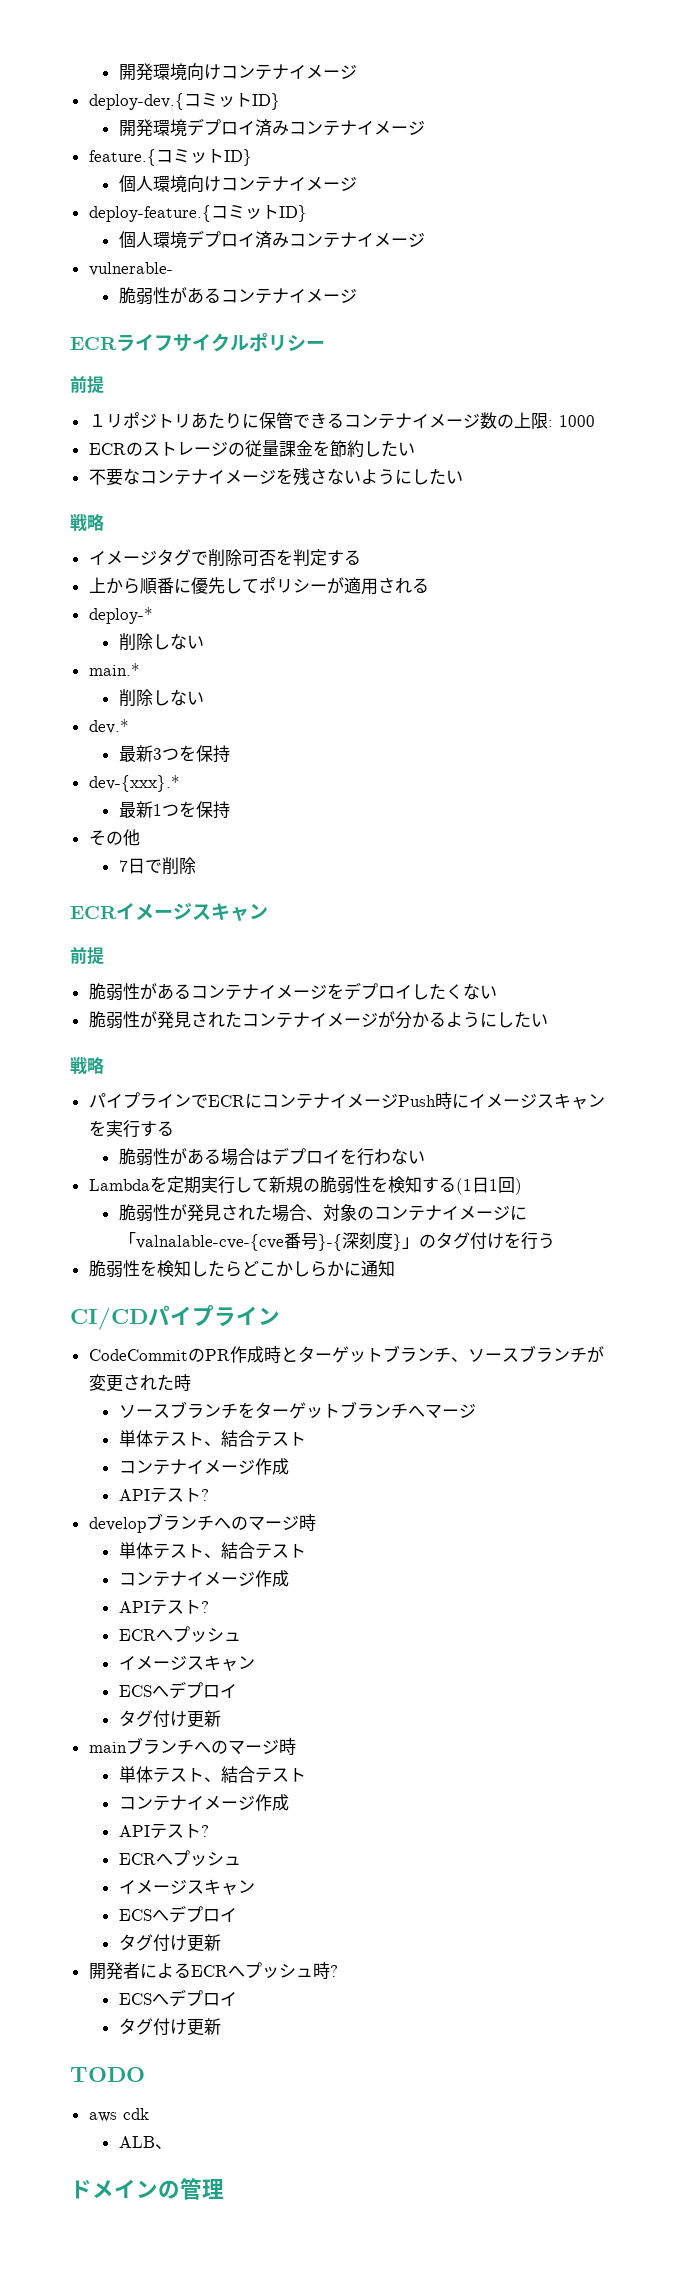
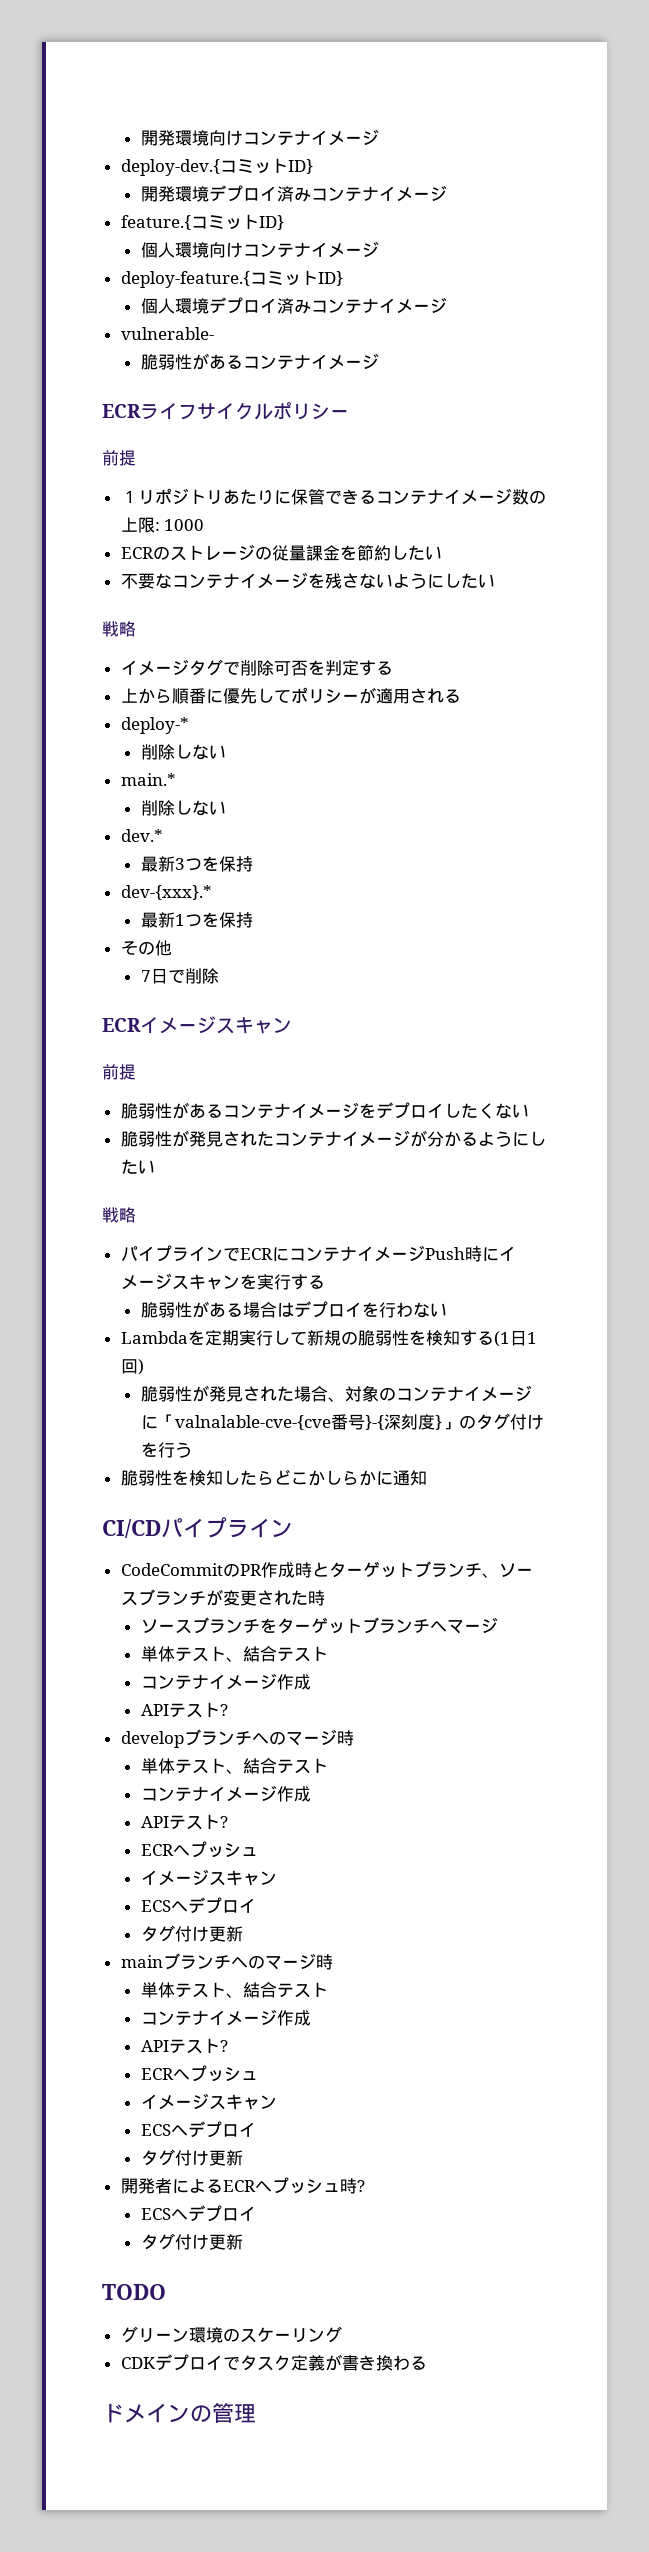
[88,2108,149,2122] [118,2136,172,2149] aws cdk // ALB、 -> [120,2326,342,2343] [120,2354,427,2371] グリーン環境のスケーリング // CDKデプロイでタスク定義が書き換わる

